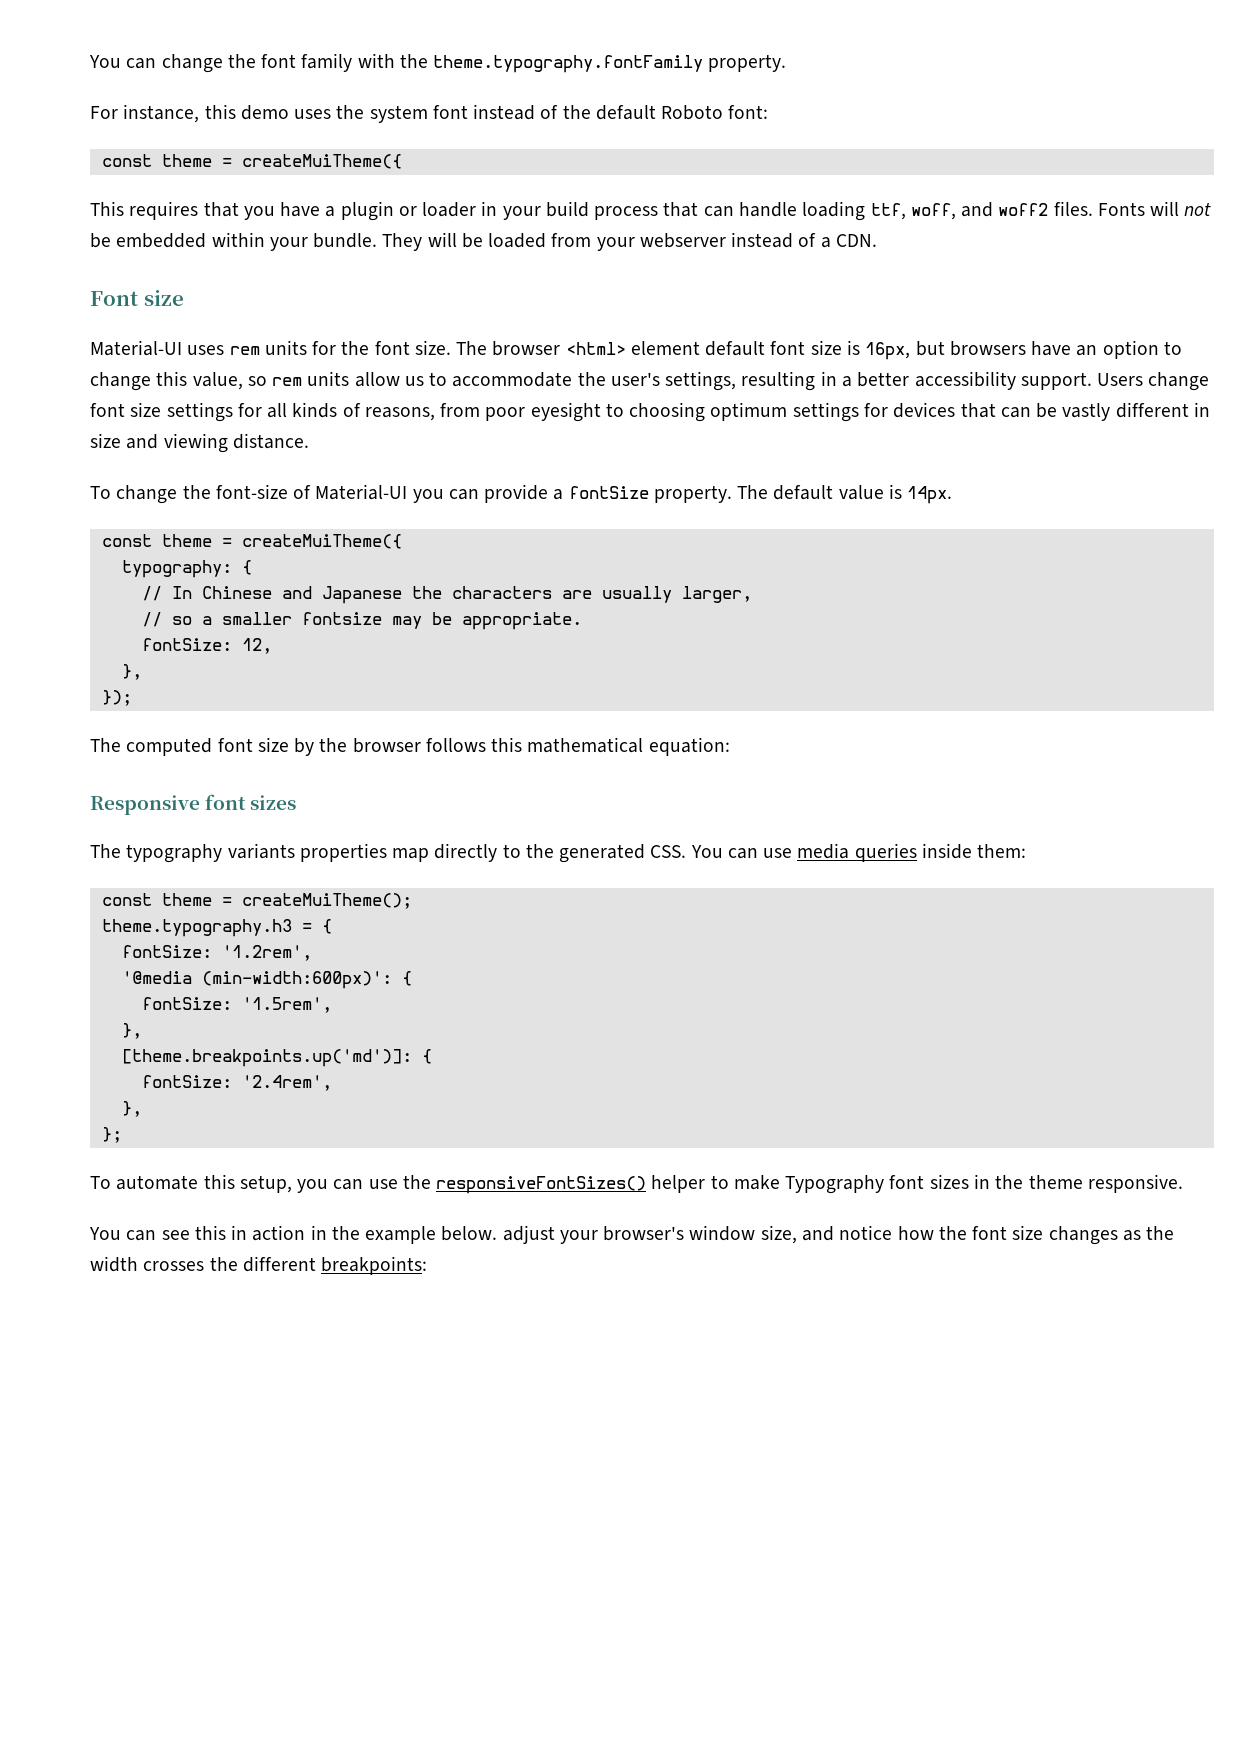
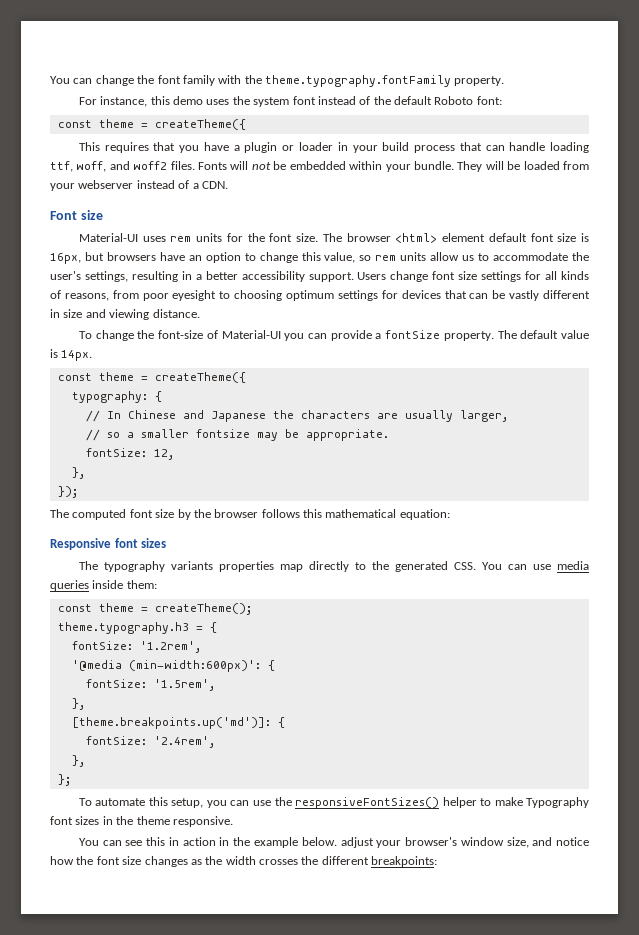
[241,154,402,169] createMuiTheme({ -> [154,119,246,130] createTheme({
[241,534,402,549] createMuiTheme({ -> [154,372,246,383] createTheme({
[241,893,412,909] createMuiTheme(); -> [154,603,252,615] createTheme();

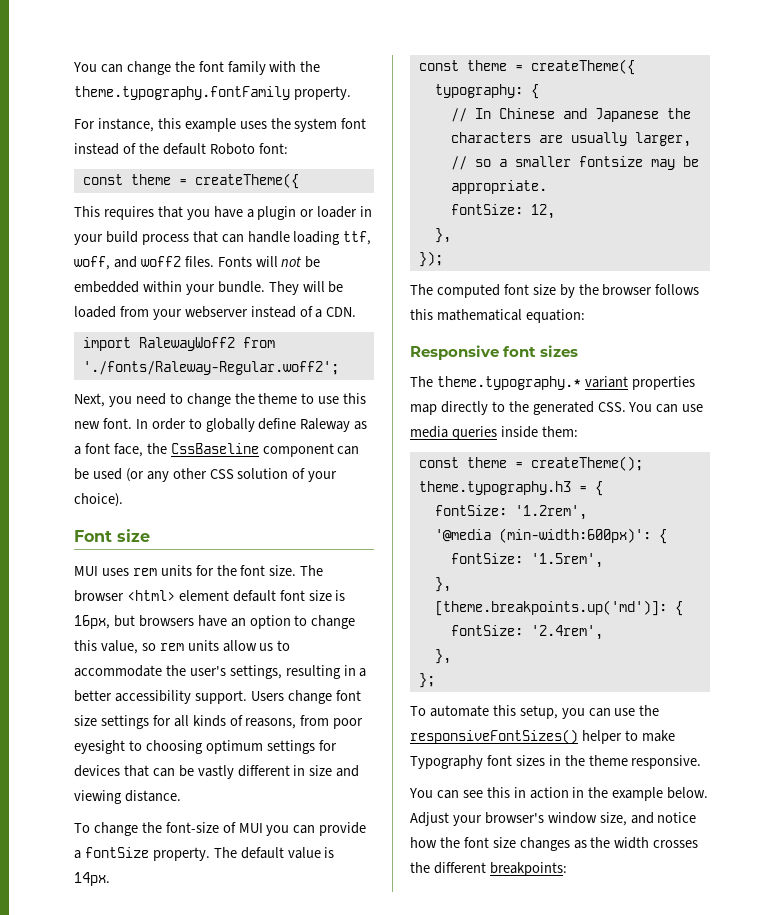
[173,96,204,105] demo -> [184,118,236,132] example
(228, 185) none -> [82,337,275,351] [82,361,339,375] [74,393,367,407] [74,418,368,432] [74,443,360,457] [74,468,338,482] [74,493,123,507] // import RalewayWoff2 from './fonts/Raleway-Regular.woff2'; // Next, you need to change the theme to use this new font. In order to globally define Raleway as a font face, the CssBaseline component can be used (or any other CSS solution of your choice).
[78,233,138,242] Material-UI -> [74,566,98,576] MUI
[221,330,281,339] Material-UI -> [238,823,263,833] MUI
[103,561,213,572] typography variants -> [436,376,628,390] theme.typography.* variant
[340,837,374,848] adjust -> [410,812,449,826] Adjust

